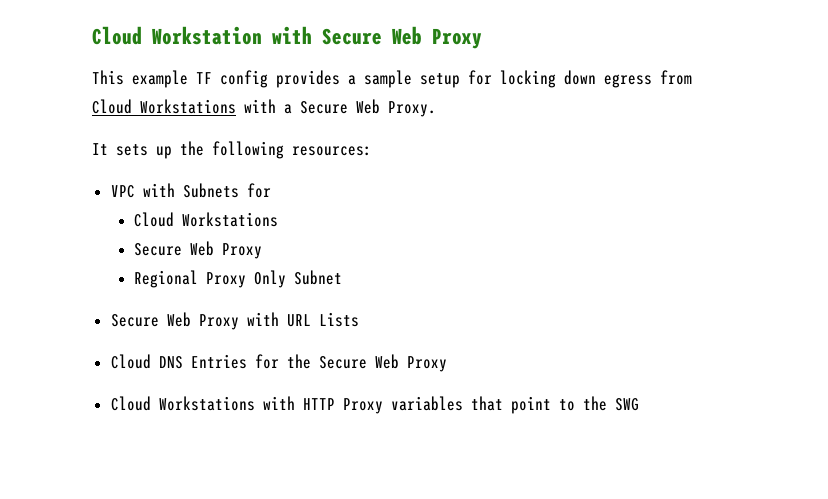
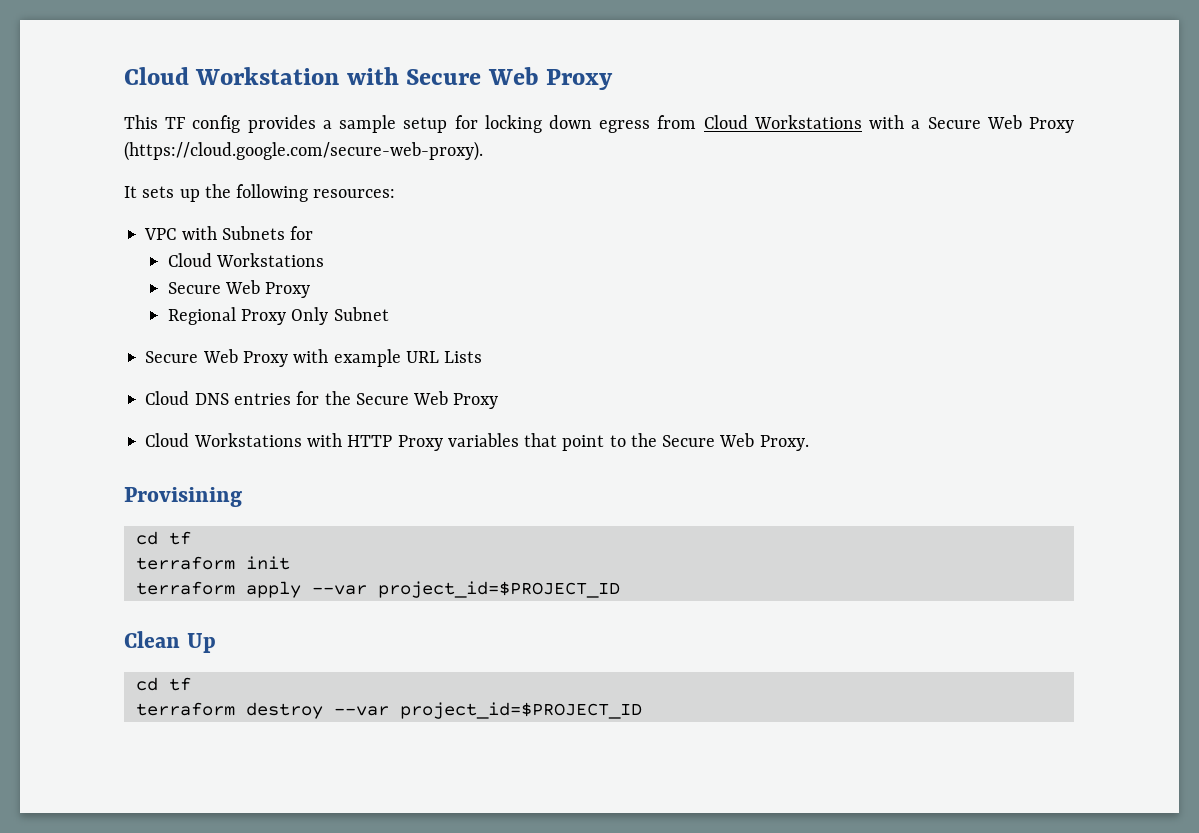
[132,70,188,88] example -> (158, 122) none
[388,101,436,117] Proxy. -> [1028,117,1074,133] [124,141,483,161] Proxy (https://cloud.google.com/secure-web-proxy).
(279, 319) none -> [333,349,401,367] example
[190,354,247,369] Entries -> [233,393,291,405] entries
[614,398,639,411] SWG -> [662,433,809,451] [124,487,242,507] [135,531,191,545] [135,556,290,570] [135,581,620,598] [124,631,216,653] [135,677,191,691] [135,702,642,719] Secure Web Proxy. // Provisining // cd tf // terraform init // terraform apply --var project_id=$PROJECT_ID // Clean Up // cd tf // terraform destroy --var project_id=$PROJECT_ID

